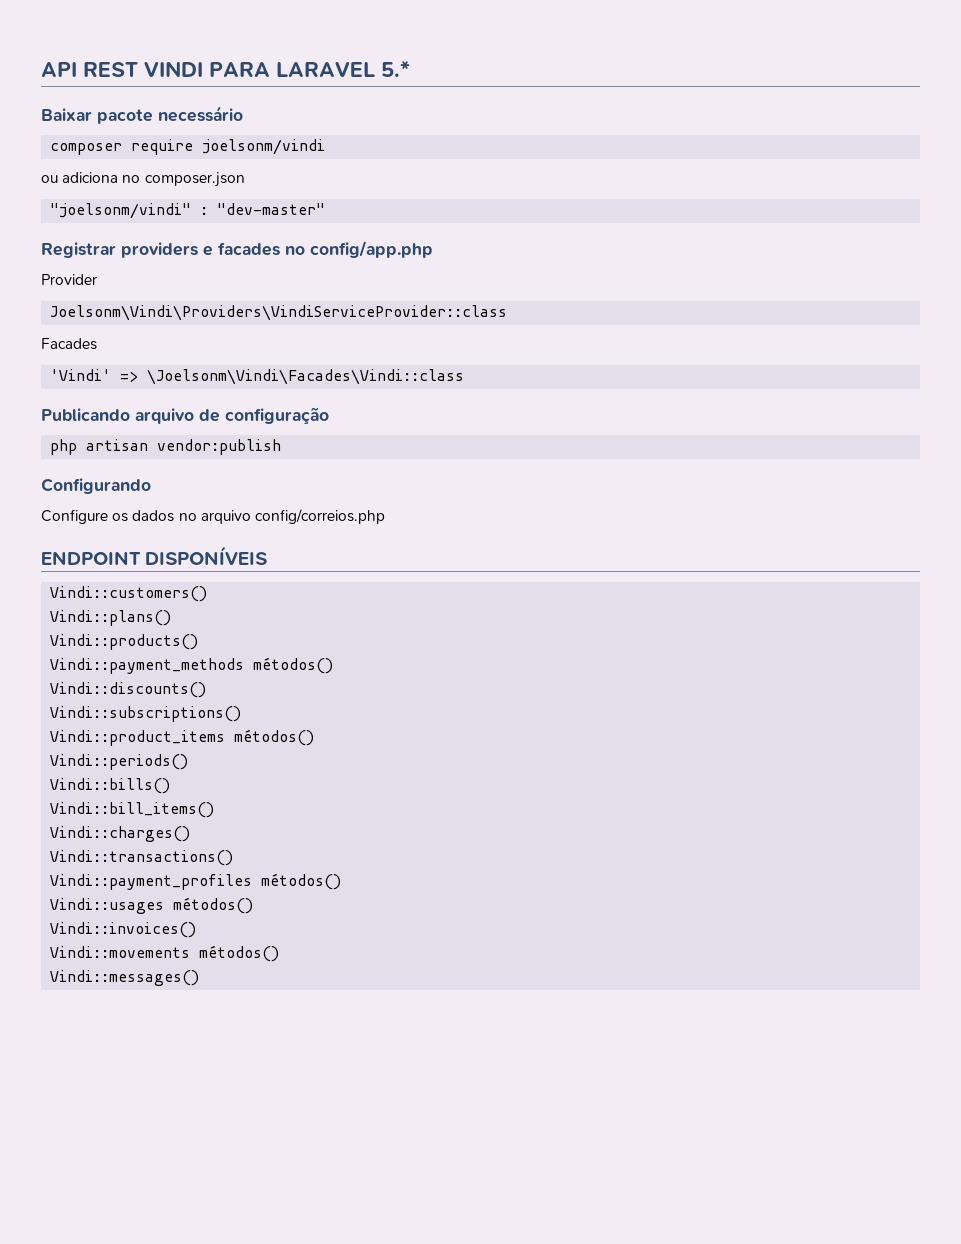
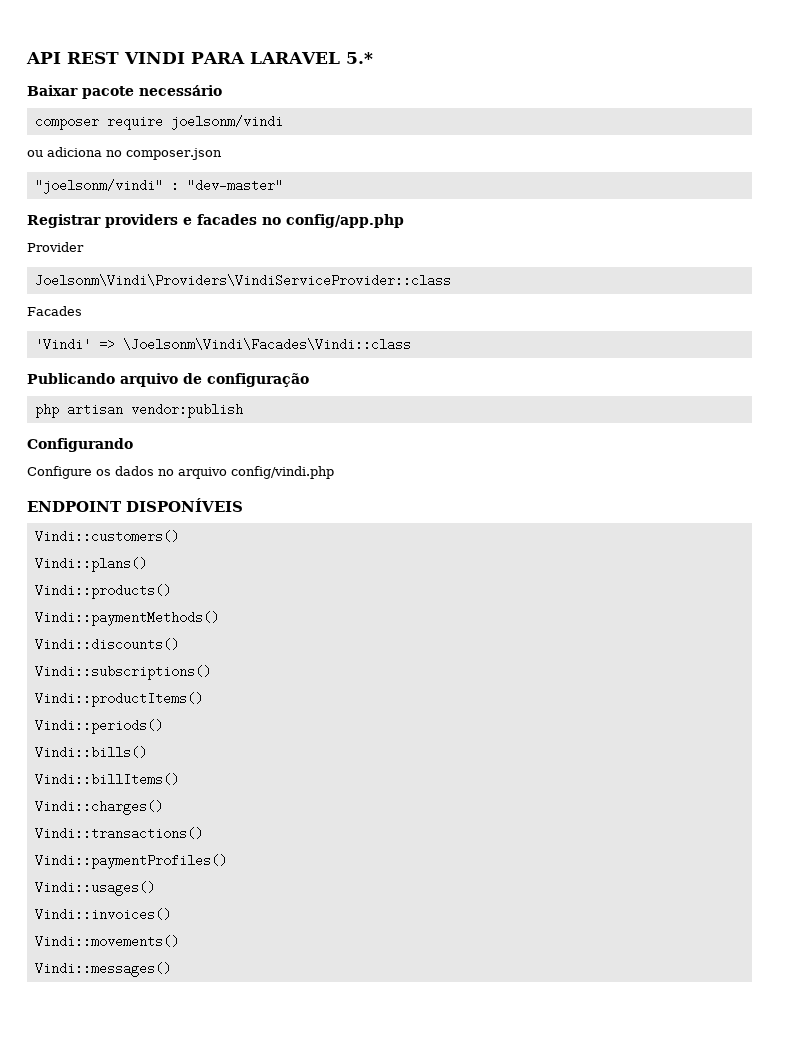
[254,509,385,524] config/correios.php -> [231,466,334,479] config/vindi.php
[50,657,334,674] Vindi::payment_methods métodos() -> [34,611,219,626] Vindi::paymentMethods()
[50,729,315,746] Vindi::product_items métodos() -> [34,692,203,707] Vindi::productItems()
[50,802,215,818] Vindi::bill_items() -> [34,773,179,786] Vindi::billItems()
[50,873,342,890] [50,897,254,914] Vindi::payment_profiles métodos() // Vindi::usages métodos() -> [34,854,227,869] [34,881,155,896] Vindi::paymentProfiles() // Vindi::usages()
[50,945,280,962] Vindi::movements métodos() -> [34,935,179,948] Vindi::movements()

